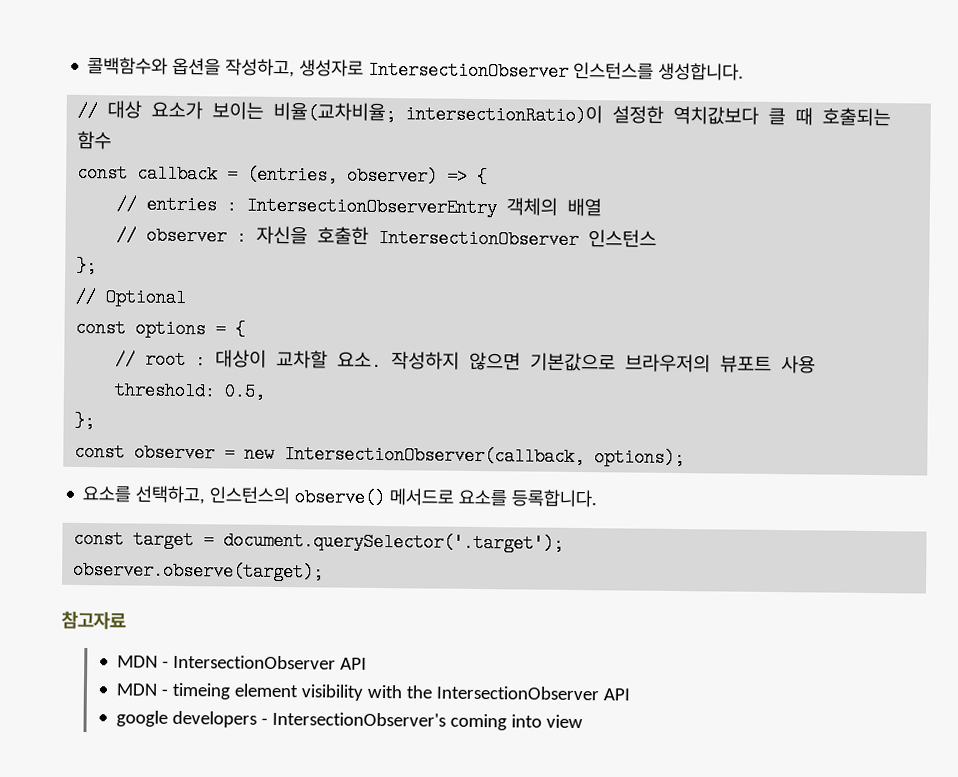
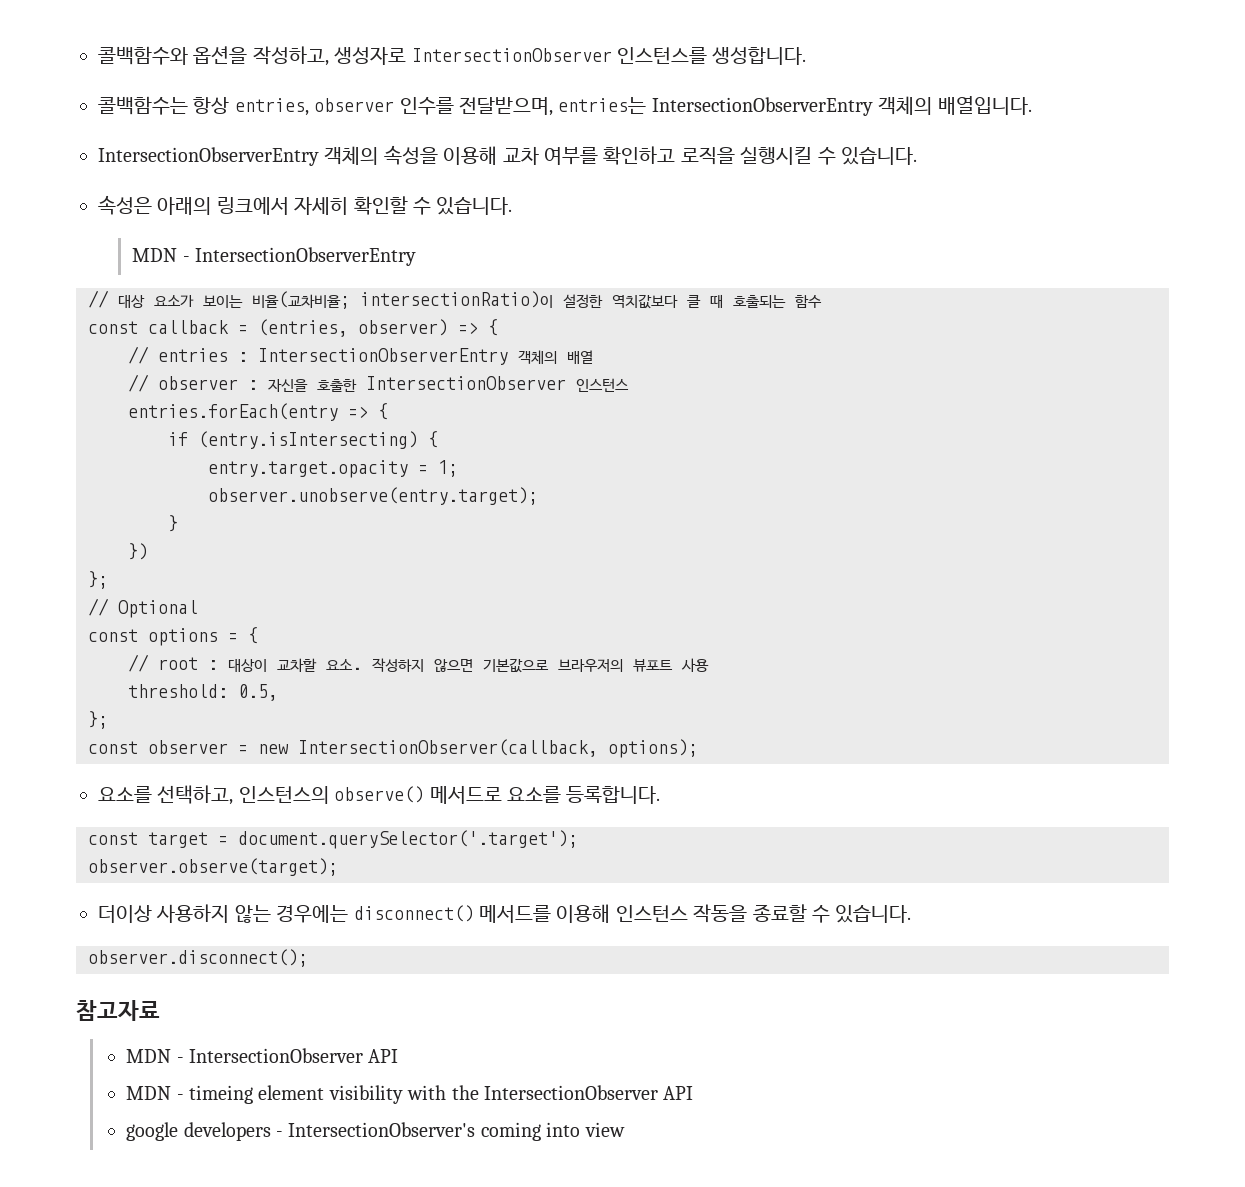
(745, 71) none -> [98,96,1032,116] [98,145,917,166] [98,195,513,215] [132,247,417,266] // 콜백함수는 항상 entries, observer 인수를 전달받으며, entries는 IntersectionObserverEntry 객체의 배열입니다. // IntersectionObserverEntry 객체의 속성을 이용해 교차 여부를 확인하고 로직을 실행시킬 수 있습니다. // 속성은 아래의 링크에서 자세히 확인할 수 있습니다. // MDN - IntersectionObserverEntry
(658, 238) none -> [128,403,388,421] [168,431,438,449] [208,460,458,478] [208,487,538,505] [168,515,178,532] [128,543,148,560] // entries.forEach(entry => { // if (entry.isIntersecting) { // entry.target.opacity = 1; // observer.unobserve(entry.target); // } // })
(325, 571) none -> [98,904,912,923] [88,949,308,967] // 더이상 사용하지 않는 경우에는 disconnect() 메서드를 이용해 인스턴스 작동을 종료할 수 있습니다. // observer.disconnect();

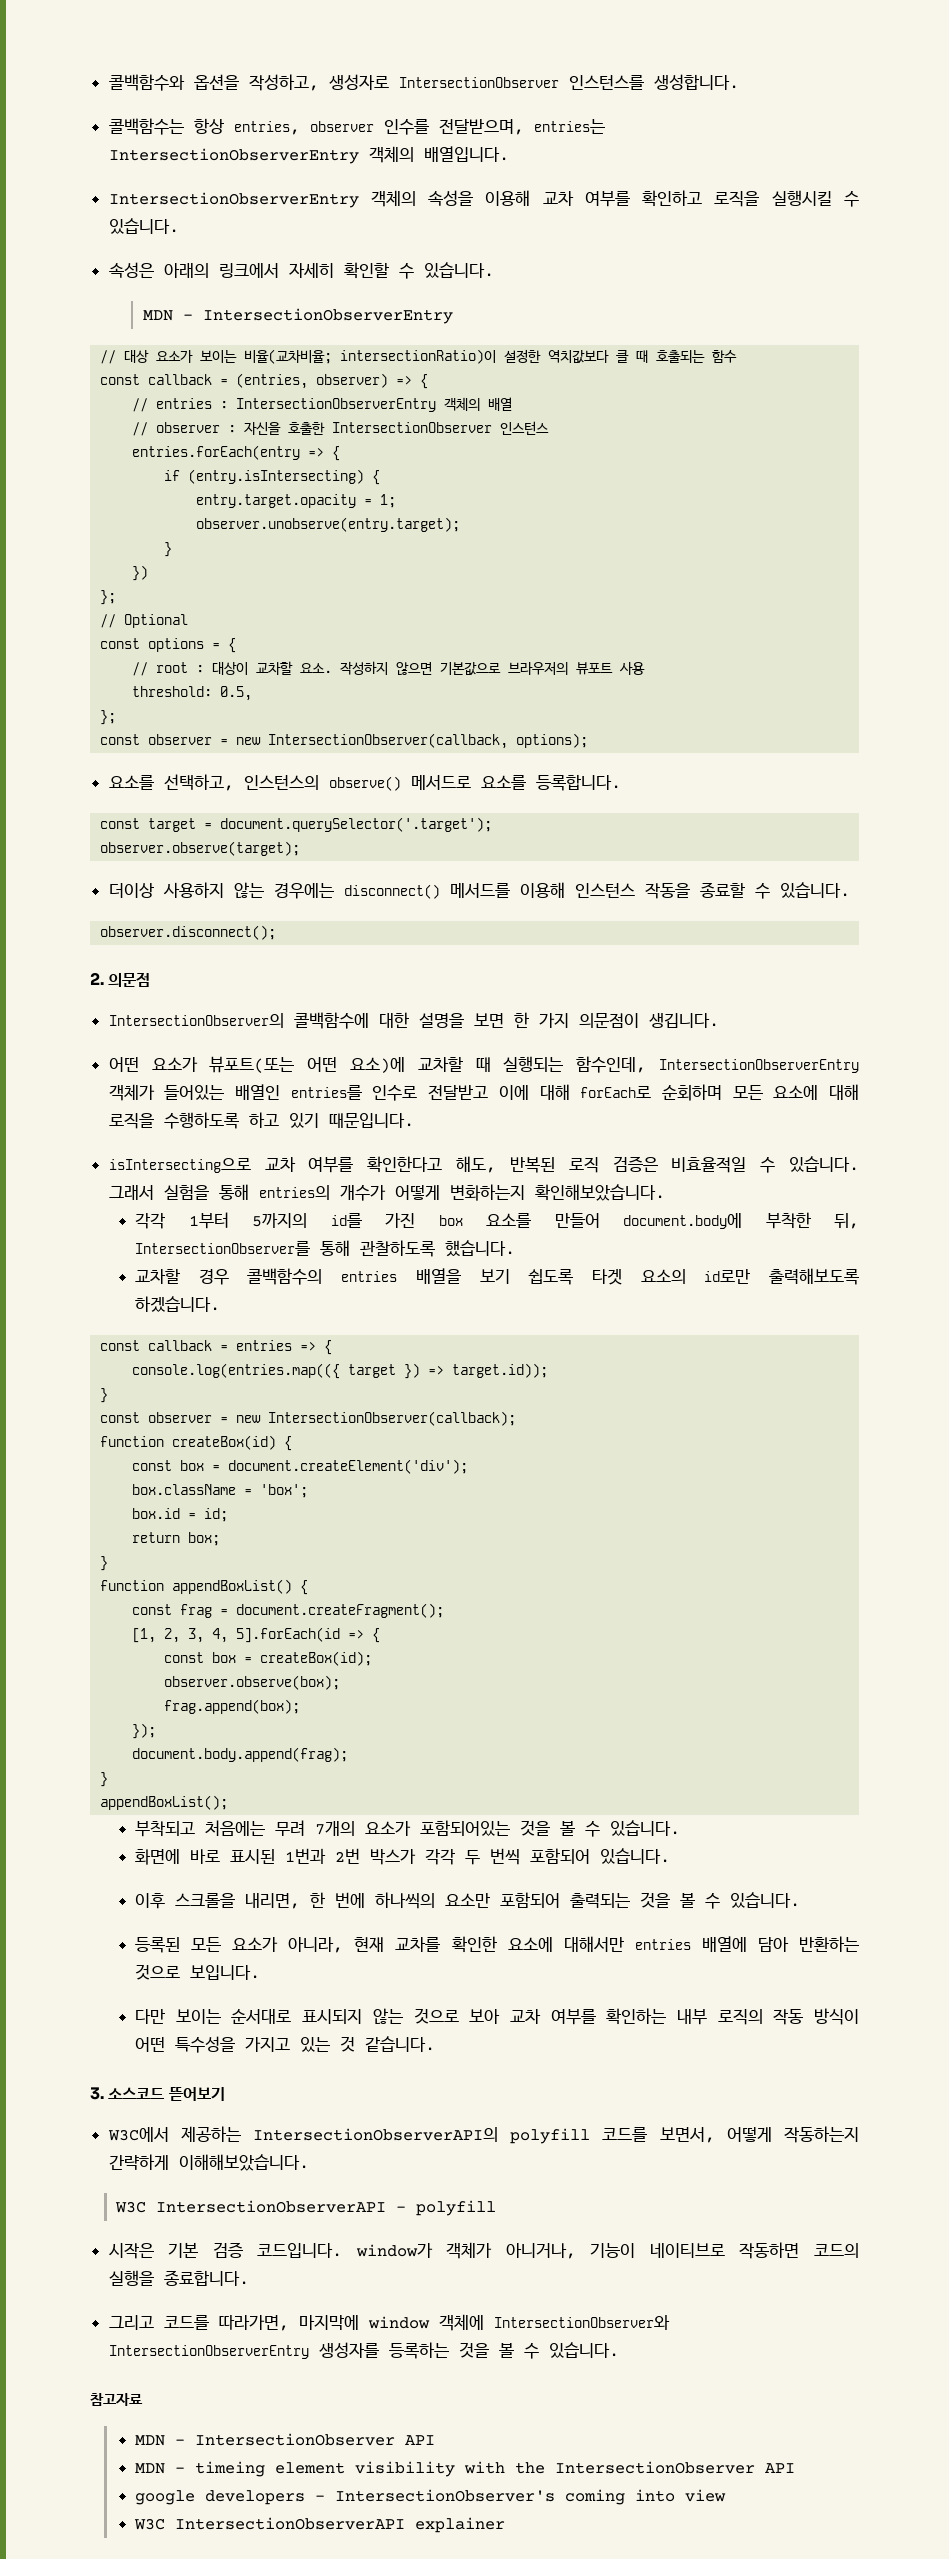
(308, 958) none -> [90,972,151,987] [108,1012,719,1029] [108,1056,859,1073] [108,1084,859,1101] [108,1112,414,1129] [108,1156,859,1173] [108,1184,665,1201] [135,1212,859,1229] [135,1240,516,1257] [135,1268,859,1285] [135,1296,221,1312] [100,1340,333,1355] [132,1363,549,1379] [100,1388,109,1403] [100,1411,517,1426] [100,1435,293,1451] [132,1459,469,1474] [132,1484,309,1498] [132,1508,229,1522] [132,1532,221,1546] [100,1556,109,1571] [100,1579,309,1595] [132,1603,445,1618] [132,1627,381,1643] [164,1651,373,1666] [164,1675,341,1690] [164,1699,301,1714] [132,1723,157,1739] [132,1747,349,1762] [100,1772,109,1787] [100,1795,229,1810] [135,1820,681,1837] [135,1848,671,1865] [135,1892,801,1909] [135,1936,859,1953] [135,1964,261,1980] [135,2008,859,2025] [135,2036,436,2053] [90,2087,225,2101] [107,2126,859,2144] [108,2154,309,2171] [115,2200,497,2216] [108,2242,859,2259] [108,2270,249,2286] [108,2314,670,2331] [108,2342,619,2359] // 2. 의문점 // IntersectionObserver의 콜백함수에 대한 설명을 보면 한 가지 의문점이 생깁니다. // 어떤 요소가 뷰포트(또는 어떤 요소)에 교차할 때 실행되는 함수인데, IntersectionObserverEntry 객체가 들어있는 배열인 entries를 인수로 전달받고 이에 대해 forEach로 순회하며 모든 요소에 대해 로직을 수행하도록 하고 있기 때문입니다. // isIntersecting으로 교차 여부를 확인한다고 해도, 반복된 로직 검증은 비효율적일 수 있습니다. 그래서 실험을 통해 entries의 개수가 어떻게 변화하는지 확인해보았습니다. // 각각 1부터 5까지의 id를 가진 box 요소를 만들어 document.body에 부착한 뒤, IntersectionObserver를 통해 관찰하도록 했습니다. // 교차할 경우 콜백함수의 entries 배열을 보기 쉽도록 타겟 요소의 id로만 출력해보도록 하겠습니다. // const callback = entries => { // console.log(entries.map(({ target }) => target.id)); // } // const observer = new IntersectionObserver(callback); // function createBox(id) { // const box = document.createElement('div'); // box.className = 'box'; // box.id = id; // return box; // } // function appendBoxList() { // const frag = document.createFragment(); // [1, 2, 3, 4, 5].forEach(id => { // const box = createBox(id); // observer.observe(box); // frag.append(box); // }); // document.body.append(frag); // } // appendBoxList(); // 부착되고 처음에는 무려 7개의 요소가 포함되어있는 것을 볼 수 있습니다. // 화면에 바로 표시된 1번과 2번 박스가 각각 두 번씩 포함되어 있습니다. // 이후 스크롤을 내리면, 한 번에 하나씩의 요소만 포함되어 출력되는 것을 볼 수 있습니다. // 등록된 모든 요소가 아니라, 현재 교차를 확인한 요소에 대해서만 entries 배열에 담아 반환하는 것으로 보입니다. // 다만 보이는 순서대로 표시되지 않는 것으로 보아 교차 여부를 확인하는 내부 로직의 작동 방식이 어떤 특수성을 가지고 있는 것 같습니다. // 3. 소스코드 뜯어보기 // W3C에서 제공하는 IntersectionObserverAPI의 polyfill 코드를 보면서, 어떻게 작동하는지 간략하게 이해해보았습니다. // W3C IntersectionObserverAPI - polyfill // 시작은 기본 검증 코드입니다. window가 객체가 아니거나, 기능이 네이티브로 작동하면 코드의 실행을 종료합니다. // 그리고 코드를 따라가면, 마지막에 window 객체에 IntersectionObserver와 IntersectionObserverEntry 생성자를 등록하는 것을 볼 수 있습니다.
(625, 1129) none -> [134,2517,506,2533] // W3C IntersectionObserverAPI explainer

